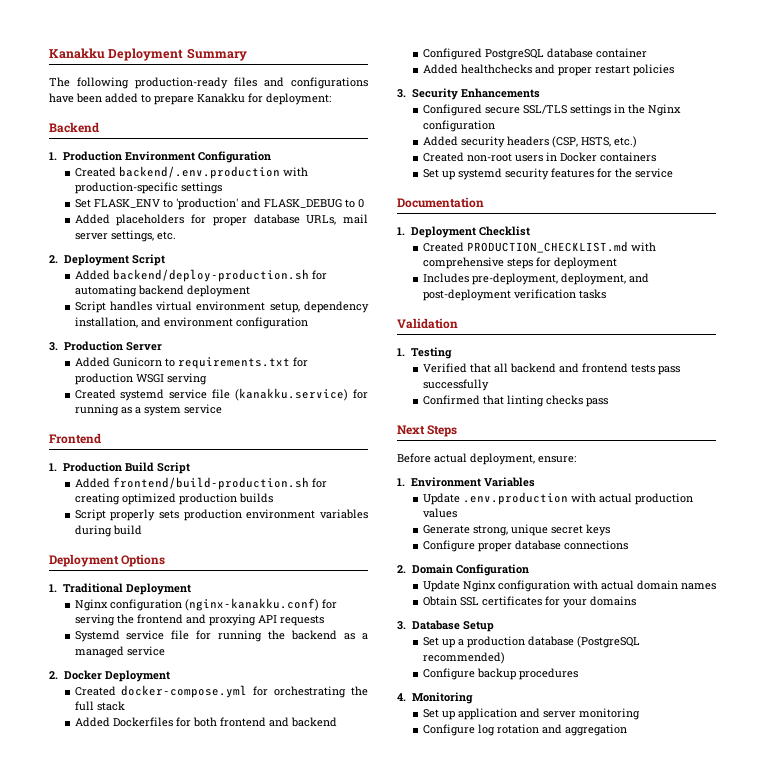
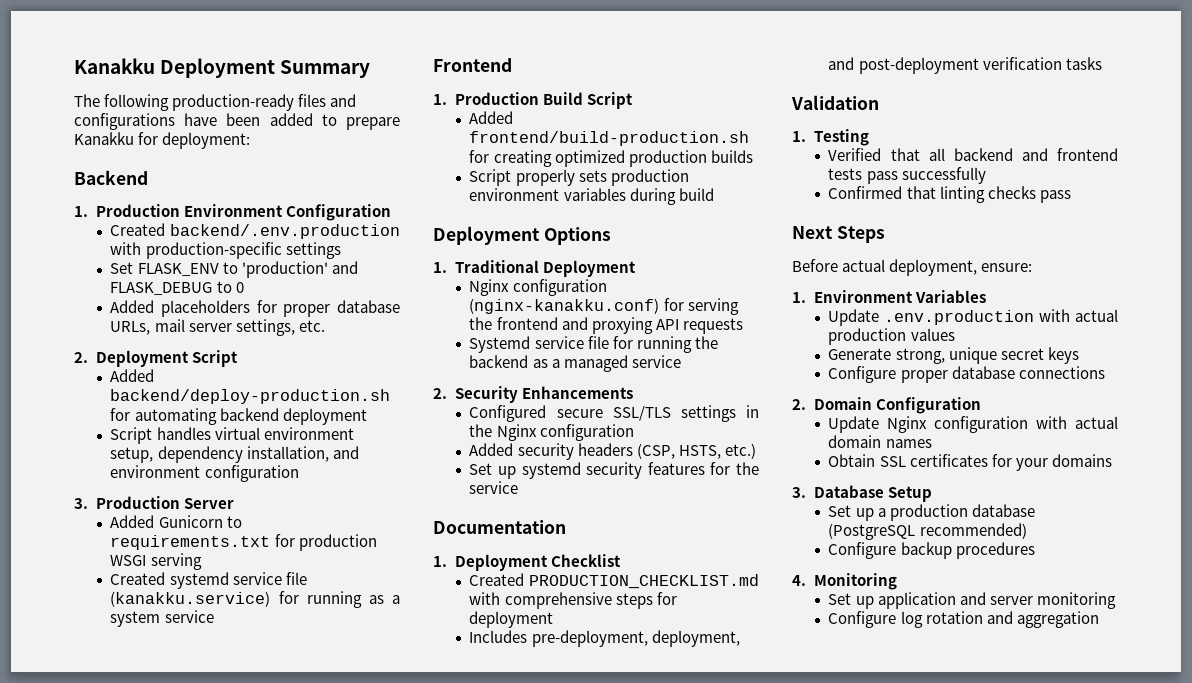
[63,670,170,682] [74,685,368,698] [74,701,125,711] [74,717,337,727] [422,48,647,60] [422,64,674,76] [397,89,406,98] Docker Deployment // Created docker-compose.yml for orchestrating the full stack // Added Dockerfiles for both frontend and backend // Configured PostgreSQL database container // Added healthchecks and proper restart policies // 3. -> (447, 393) none
[422,152,656,162] // Created non-root users in Docker containers -> (756, 451) none

